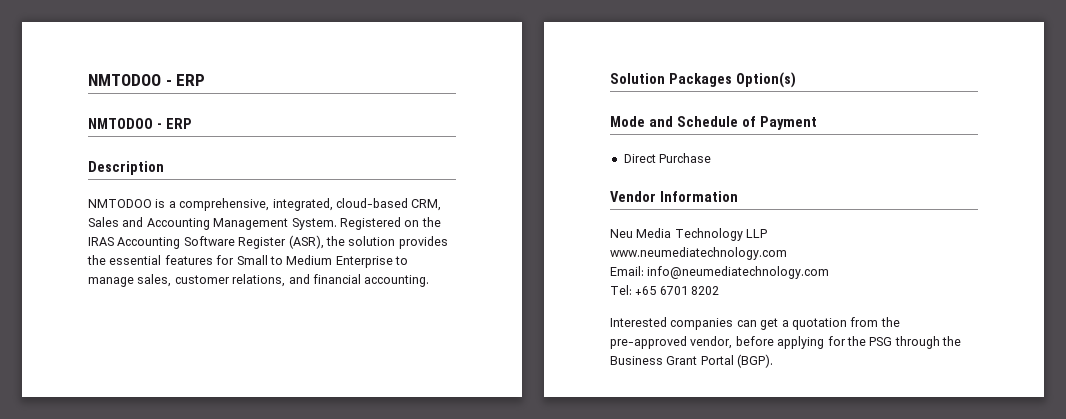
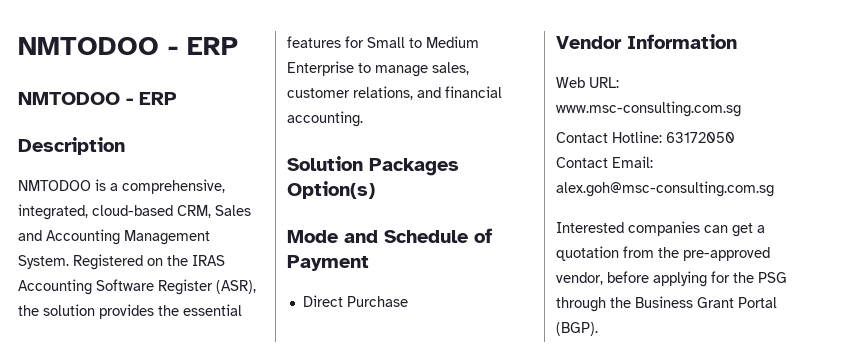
[610,228,768,241] [610,247,787,260] [610,266,830,279] [610,285,720,295] Neu Media Technology LLP // www.neumediatechnology.com // Email: info@neumediatechnology.com // Tel: +65 6701 8202 -> [556,77,619,88] [556,101,741,117] [556,131,735,143] [556,156,653,168] [556,181,774,197] Web URL: www.msc-consulting.com.sg // Contact Hotline: 63172050 // Contact Email: alex.goh@msc-consulting.com.sg

